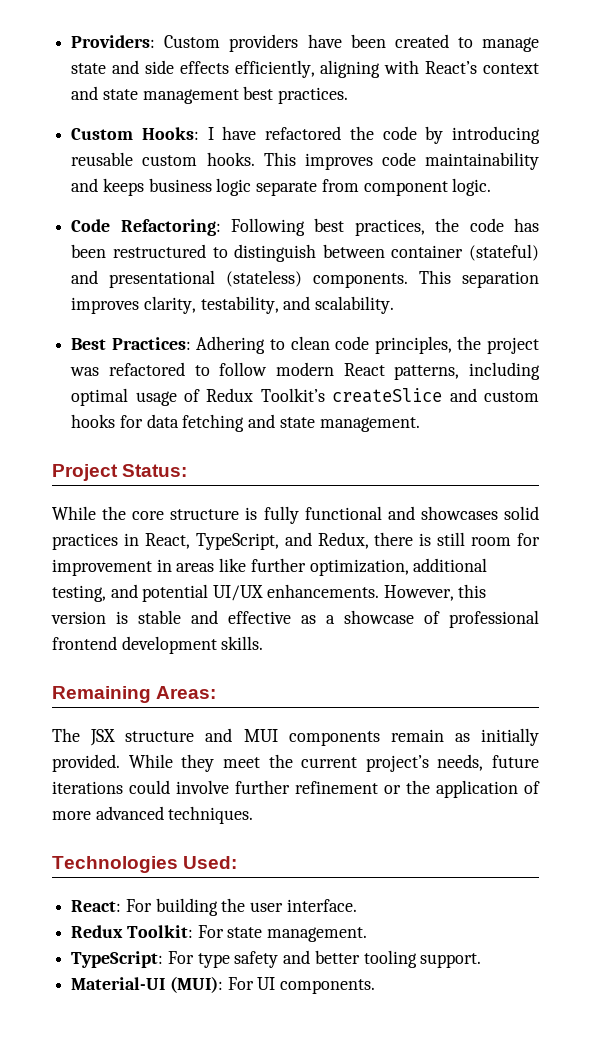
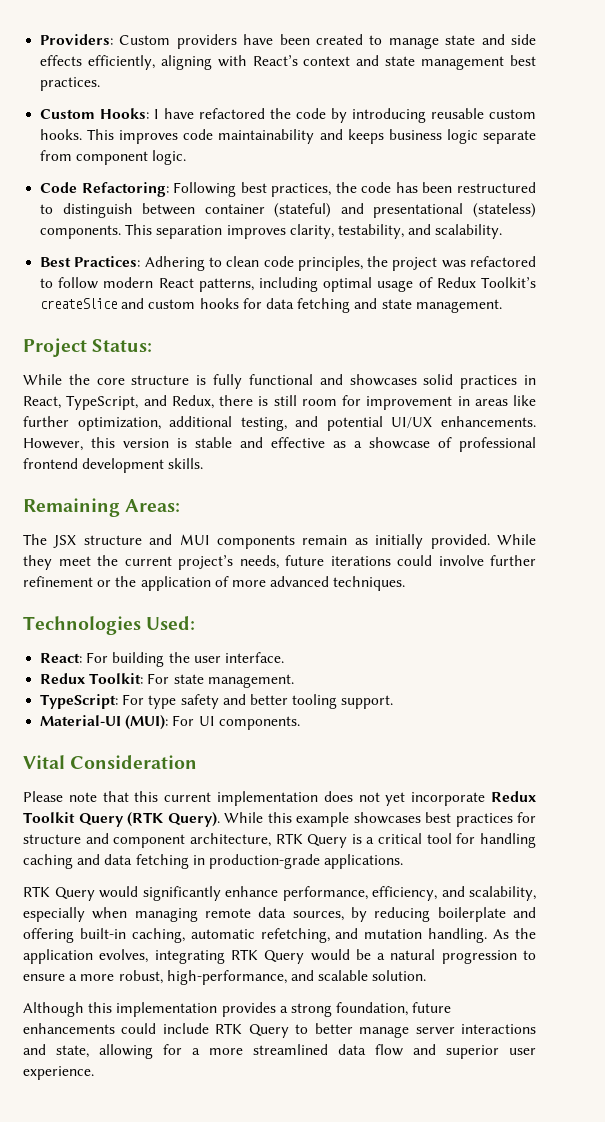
(376, 986) none -> [23,755,198,769] [23,791,536,806] [23,812,536,827] [23,833,536,848] [23,854,404,869] [23,886,536,901] [23,907,536,922] [23,928,537,943] [23,949,537,964] [23,970,427,985] [23,1002,452,1017] [23,1023,537,1038] [23,1044,536,1059] [23,1066,94,1080] // Vital Consideration // Please note that this current implementation does not yet incorporate Redux Toolkit Query (RTK Query). While this example showcases best practices for structure and component architecture, RTK Query is a critical tool for handling caching and data fetching in production-grade applications. // RTK Query would significantly enhance performance, efficiency, and scalability, especially when managing remote data sources, by reducing boilerplate and offering built-in caching, automatic refetching, and mutation handling. As the application evolves, integrating RTK Query would be a natural progression to ensure a more robust, high-performance, and scalable solution. // Although this implementation provides a strong foundation, future enhancements could include RTK Query to better manage server interactions and state, allowing for a more streamlined data flow and superior user experience.

